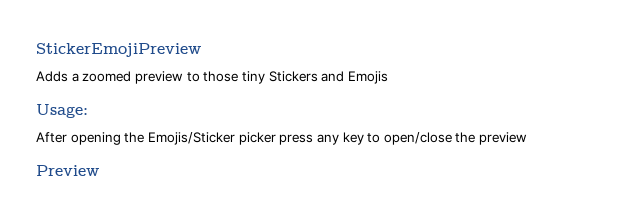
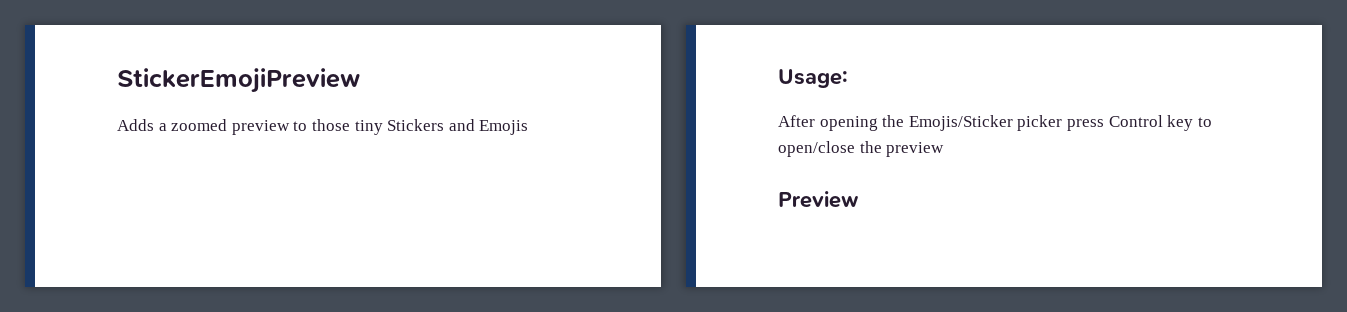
[316,134,339,145] any -> [1108,115,1163,127] Control

